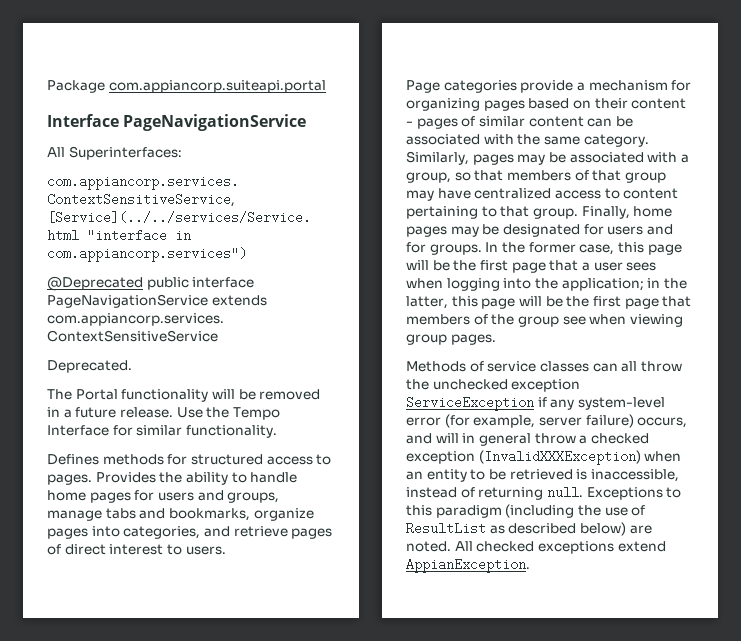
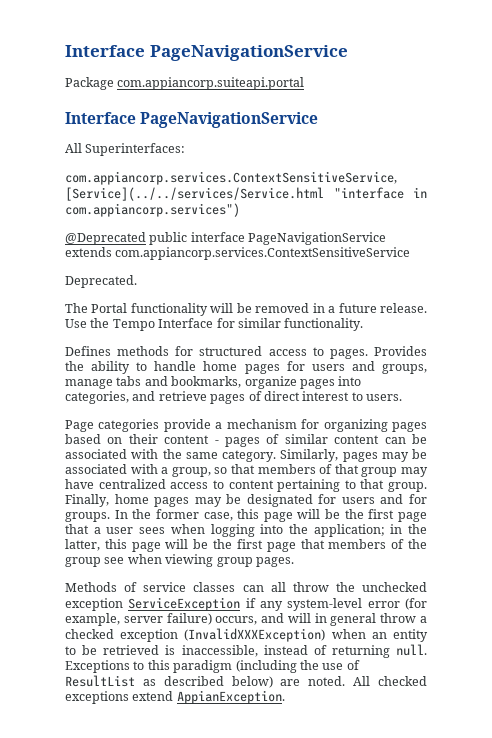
(47, 86) none -> [65,45,348,61] Interface PageNavigationService //

